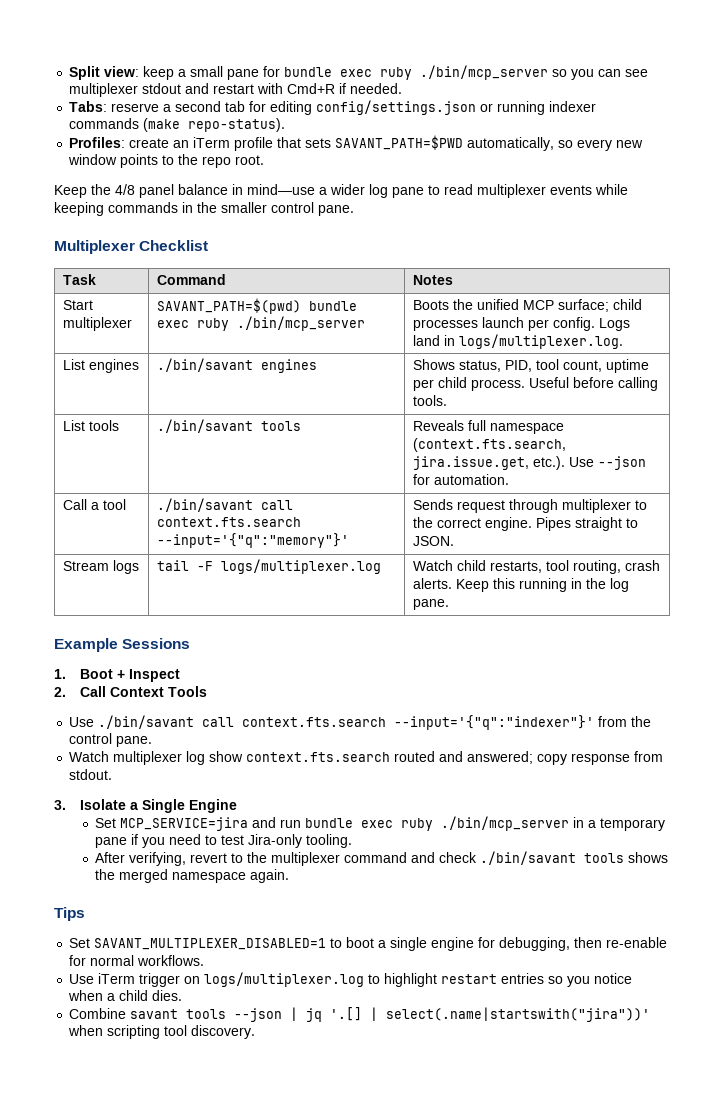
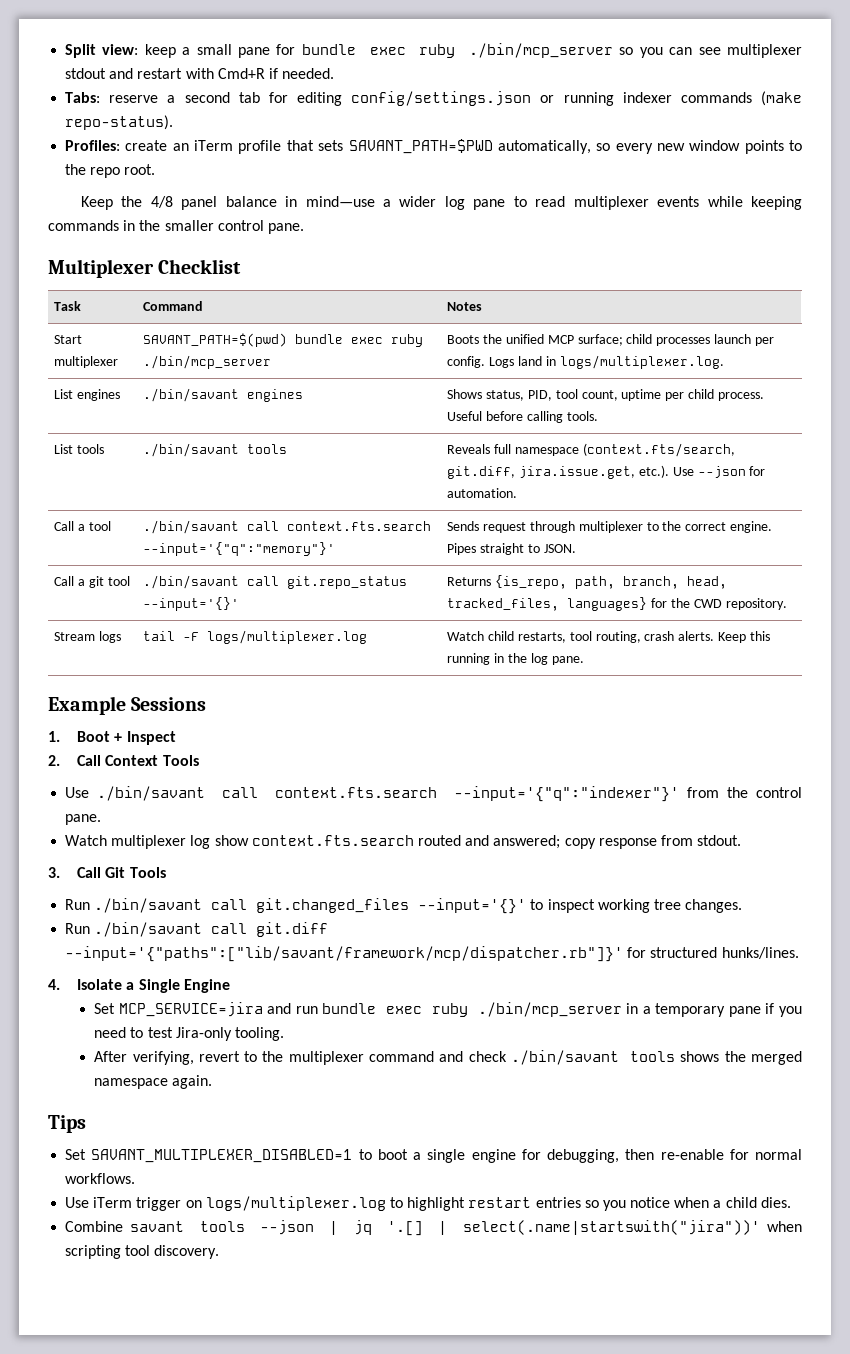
[413,438,567,452] (context.fts.search, -> [582,443,735,457] [447,466,516,479] (context.fts/search, git.diff,
(455, 541) none -> [54,576,130,588] [143,575,408,589] [143,597,240,611] [447,575,728,589] [447,597,787,611] // Call a git tool | ./bin/savant call git.repo_status --input='{}' | Returns {is_repo, path, branch, head, tracked_files, languages} for the CWD repository.
(66, 805) none -> [77,867,166,878] [65,898,743,914] [65,922,329,937] [65,946,799,962] [48,979,60,990] Call Git Tools // Run ./bin/savant call git.changed_files --input='{}' to inspect working tree changes. // Run ./bin/savant call git.diff --input='{"paths":["lib/savant/framework/mcp/dispatcher.rb"]}' for structured hunks/lines. // 4.

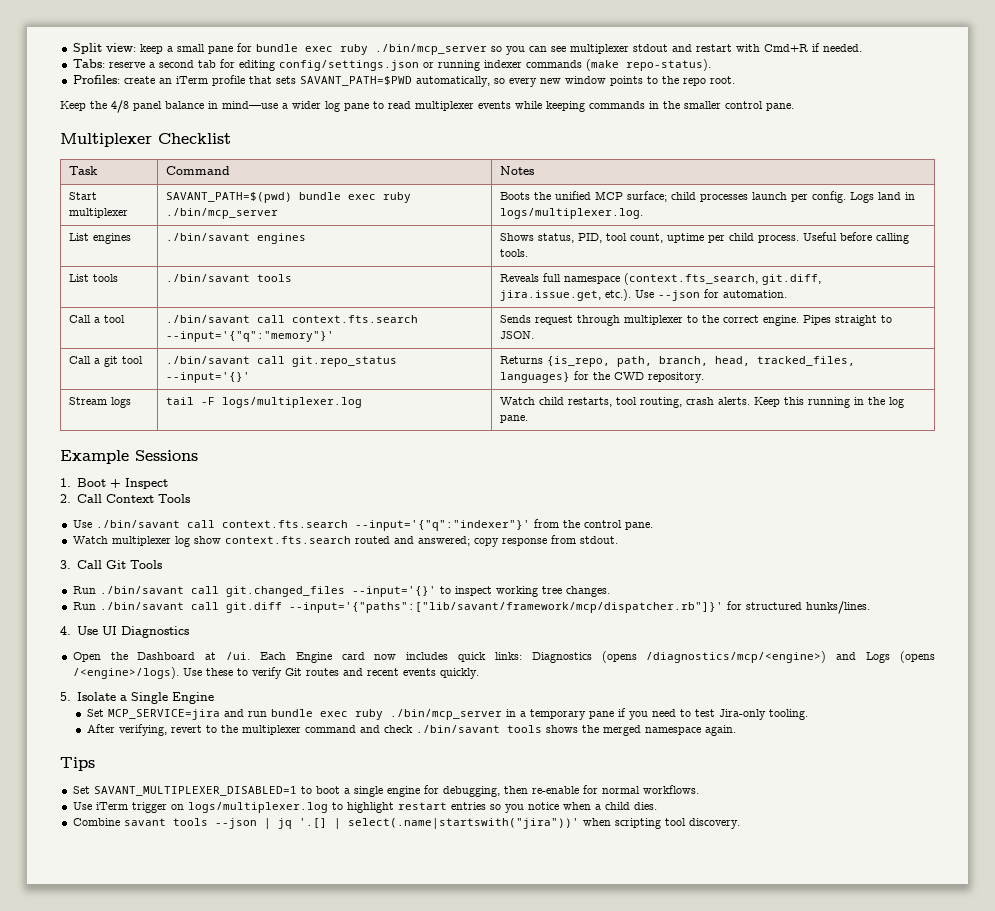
[582,443,735,457] (context.fts/search, -> [624,273,759,285] (context.fts_search,
(60, 984) none -> [76,626,189,638] [72,651,936,663] [72,667,479,679] [60,692,71,701] Use UI Diagnostics // Open the Dashboard at /ui. Each Engine card now includes quick links: Diagnostics (opens /diagnostics/mcp/<engine>) and Logs (opens /<engine>/logs). Use these to verify Git routes and recent events quickly. // 5.

